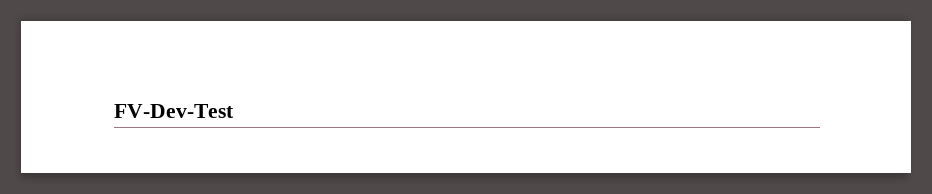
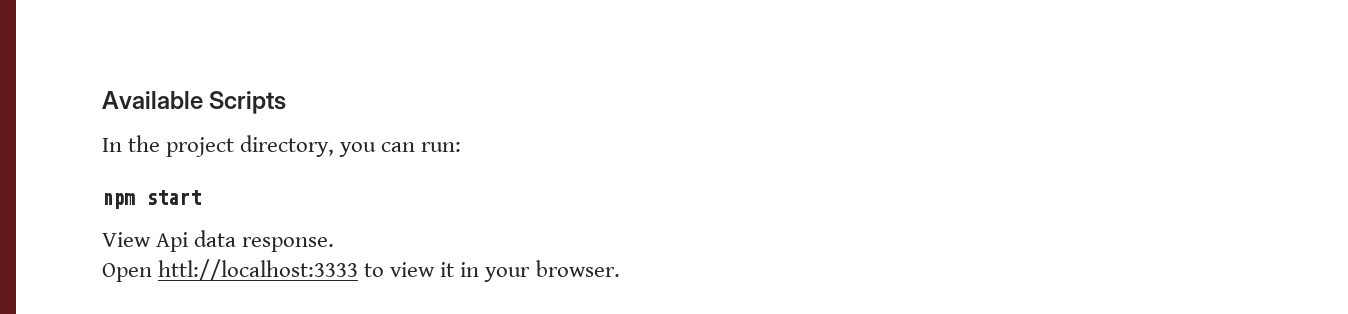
[114,104,234,118] FV-Dev-Test -> [102,91,287,114] [102,135,462,157] [102,190,201,209] [102,230,335,252] [102,259,620,282] Available Scripts // In the project directory, you can run: // npm start // View Api data response. // Open httl://localhost:3333 to view it in your browser.

